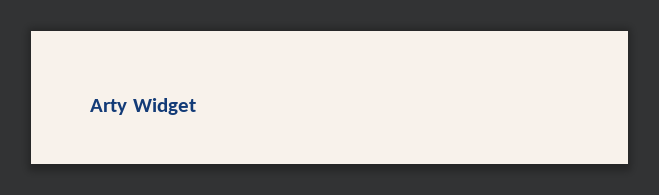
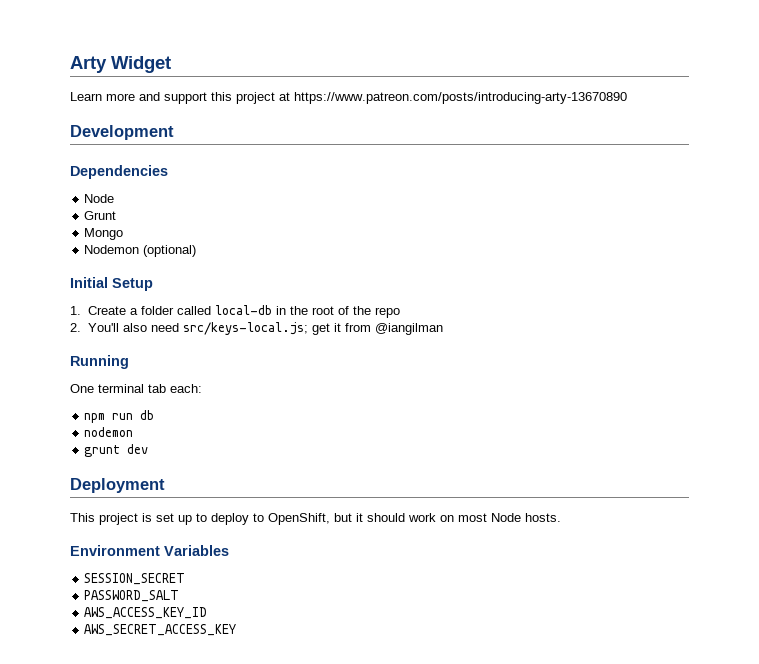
(196, 106) none -> [70,92,627,104] [70,125,174,140] [70,165,168,179] [84,194,115,203] [84,211,117,220] [84,228,124,240] [84,245,197,257] [70,277,153,291] [70,305,400,318] [70,322,443,335] [70,355,129,369] [70,384,202,393] [84,410,155,423] [84,427,134,437] [84,444,149,457] [70,478,165,493] [70,513,561,525] [70,545,229,556] [84,573,186,585] [84,590,180,602] [84,607,208,619] [84,624,237,636] // Learn more and support this project at https://www.patreon.com/posts/introducing-arty-13670890 // Development // Dependencies // Node // Grunt // Mongo // Nodemon (optional) // Initial Setup // 1. Create a folder called local-db in the root of the repo // 2. You'll also need src/keys-local.js; get it from @iangilman // Running // One terminal tab each: // npm run db // nodemon // grunt dev // Deployment // This project is set up to deploy to OpenShift, but it should work on most Node hosts. // Environment Variables // SESSION_SECRET // PASSWORD_SALT // AWS_ACCESS_KEY_ID // AWS_SECRET_ACCESS_KEY

